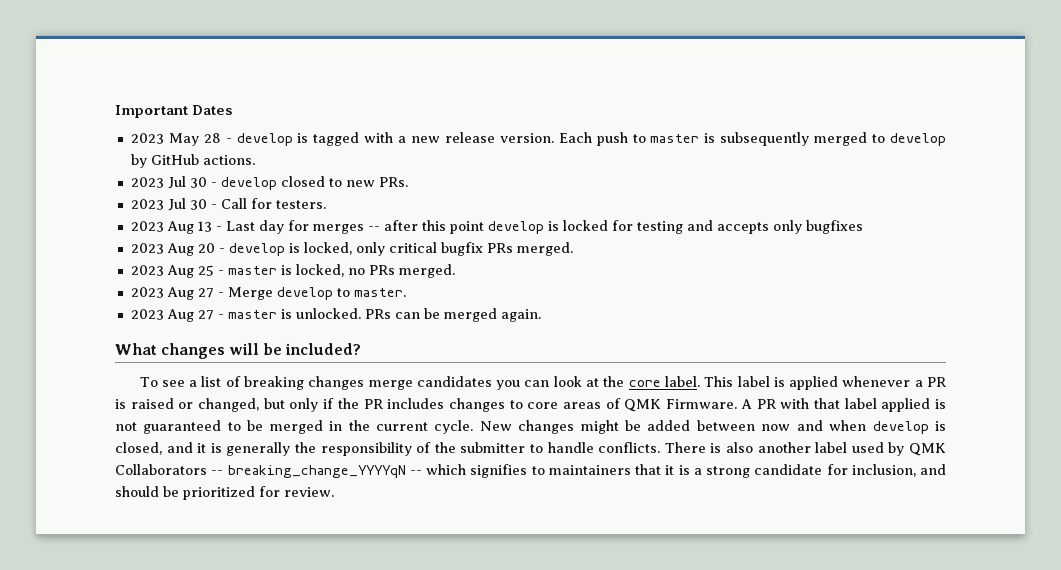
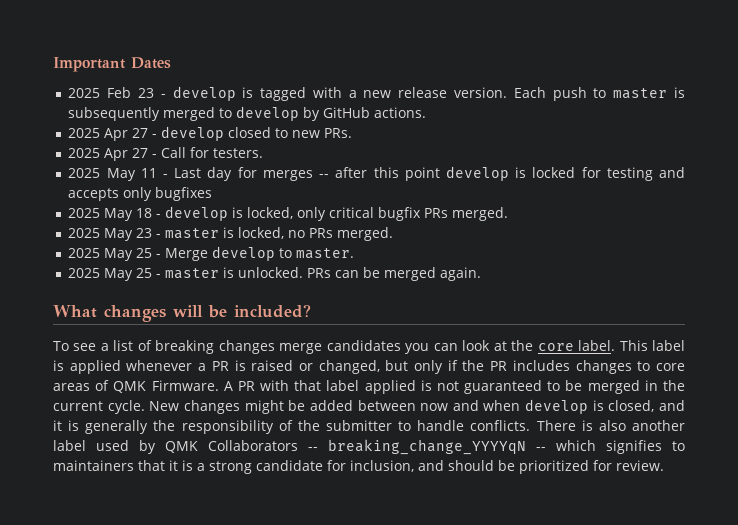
[130,133,221,146] 2023 May 28 -> [68,87,154,98] 2025 Feb 23
[130,176,207,189] 2023 Jul 30 -> [68,128,149,141] 2025 Apr 27
[130,198,207,211] 2023 Jul 30 -> [68,148,149,161] 2025 Apr 27
[130,221,212,234] 2023 Aug 13 -> [68,168,157,181] 2025 May 11
[130,243,215,256] 2023 Aug 20 -> [68,208,153,221] 2025 May 18
[130,265,214,278] 2023 Aug 25 -> [68,228,153,241] 2025 May 23
[130,287,214,300] 2023 Aug 27 -> [68,248,153,261] 2025 May 25
[130,309,214,322] 2023 Aug 27 -> [68,268,153,281] 2025 May 25

